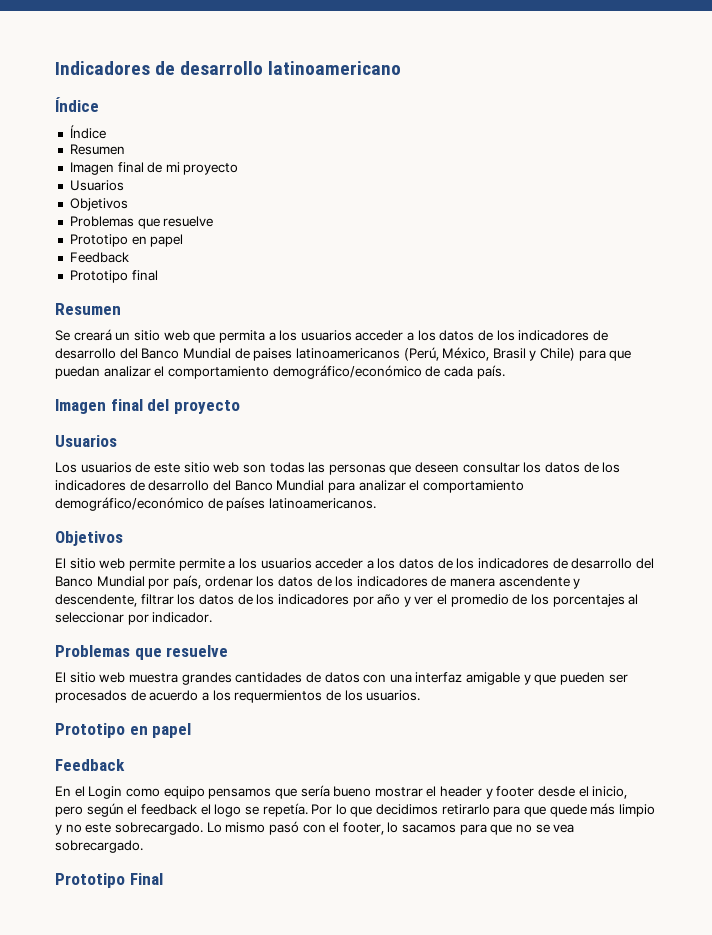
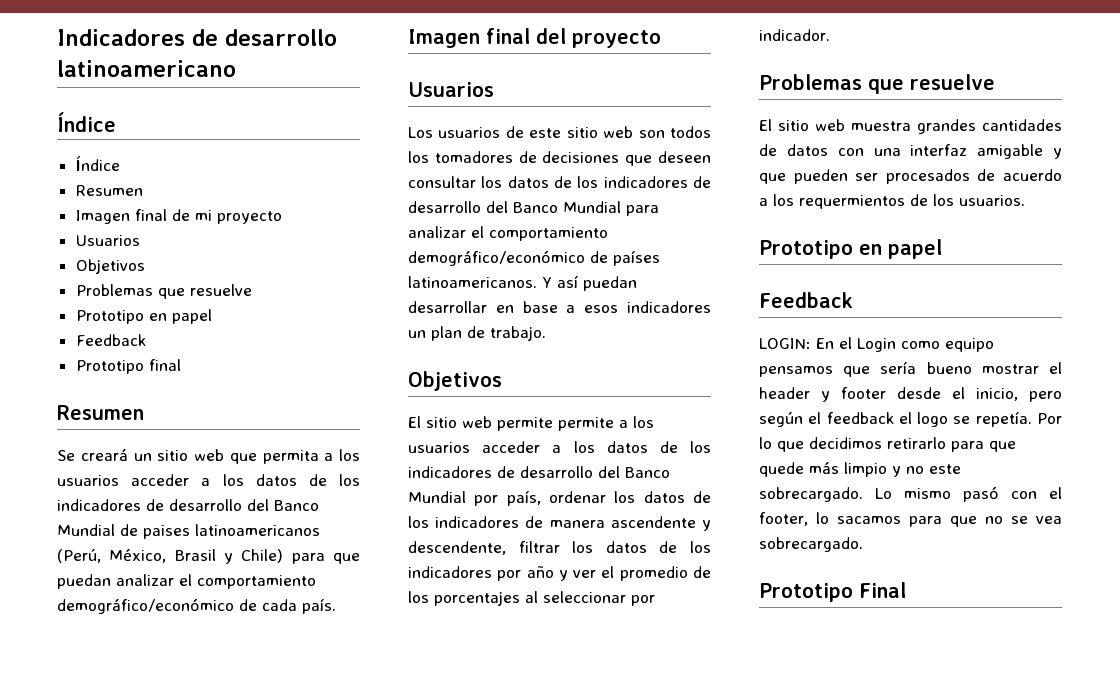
[269,462,386,475] todas las personas -> [670,126,711,138] [408,151,620,163] todos los tomadores de decisiones
(376, 503) none -> [542,275,637,291] [408,301,711,313] [408,326,546,341] Y así puedan desarrollar en base a esos indicadores un plan de trabajo.
(125, 765) none -> [759,338,811,349] LOGIN:

